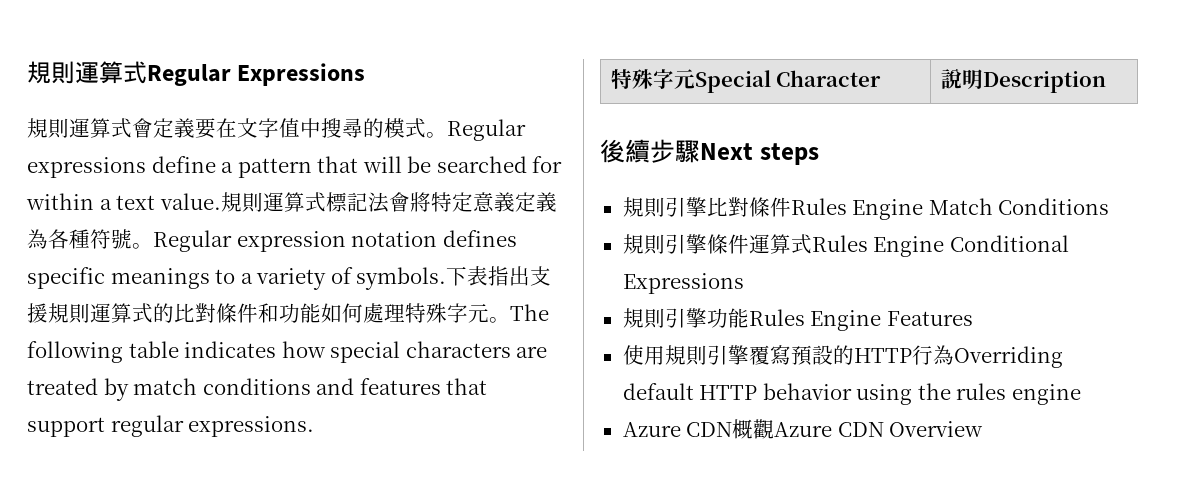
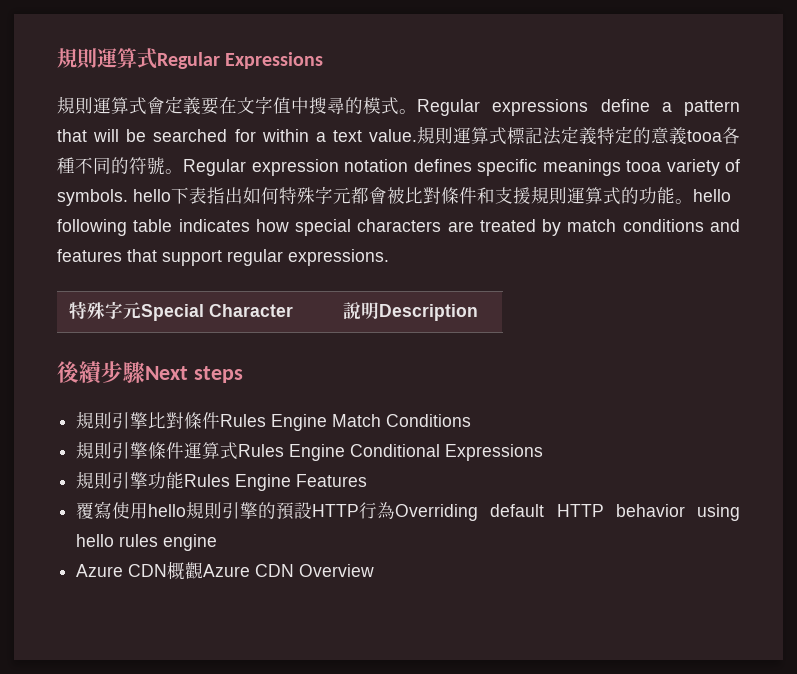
[388,192,557,212] [27,229,90,249] 會將特定意義定義為各種 -> [561,126,740,145] [57,157,129,174] 定義特定的意義tooa各種不同的
[215,269,253,284] to a -> [626,160,661,172] tooa
(447, 278) none -> [133,189,171,202] hello
[530,266,552,286] [27,303,549,324] 支援規則運算式的比對條件和功能如何處理特殊字元。The -> [243,186,731,205] 如何特殊字元都會被比對條件和支援規則運算式的功能。hello
[622,345,854,366] 使用規則引擎覆寫預設的 -> [76,501,313,520] 覆寫使用hello規則引擎的預設
[917,383,951,400] the -> [76,534,115,547] hello

